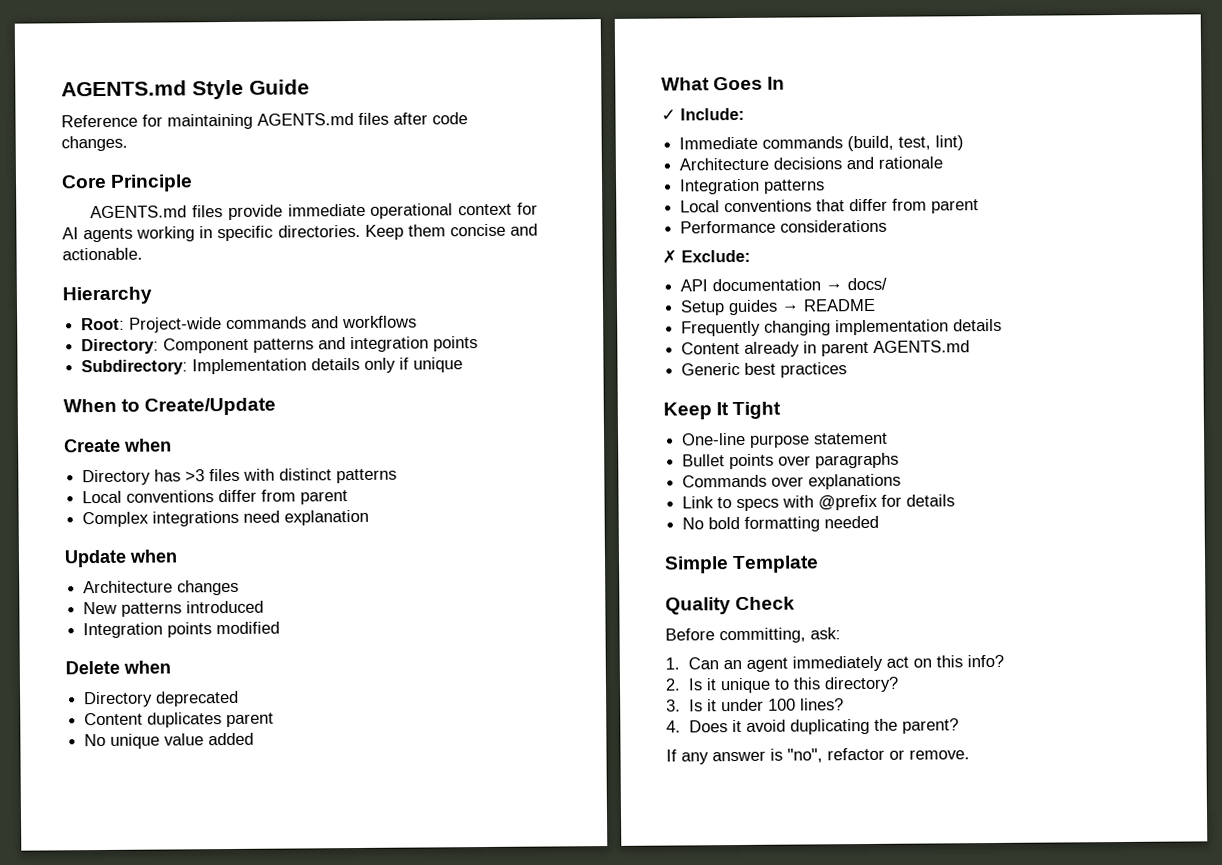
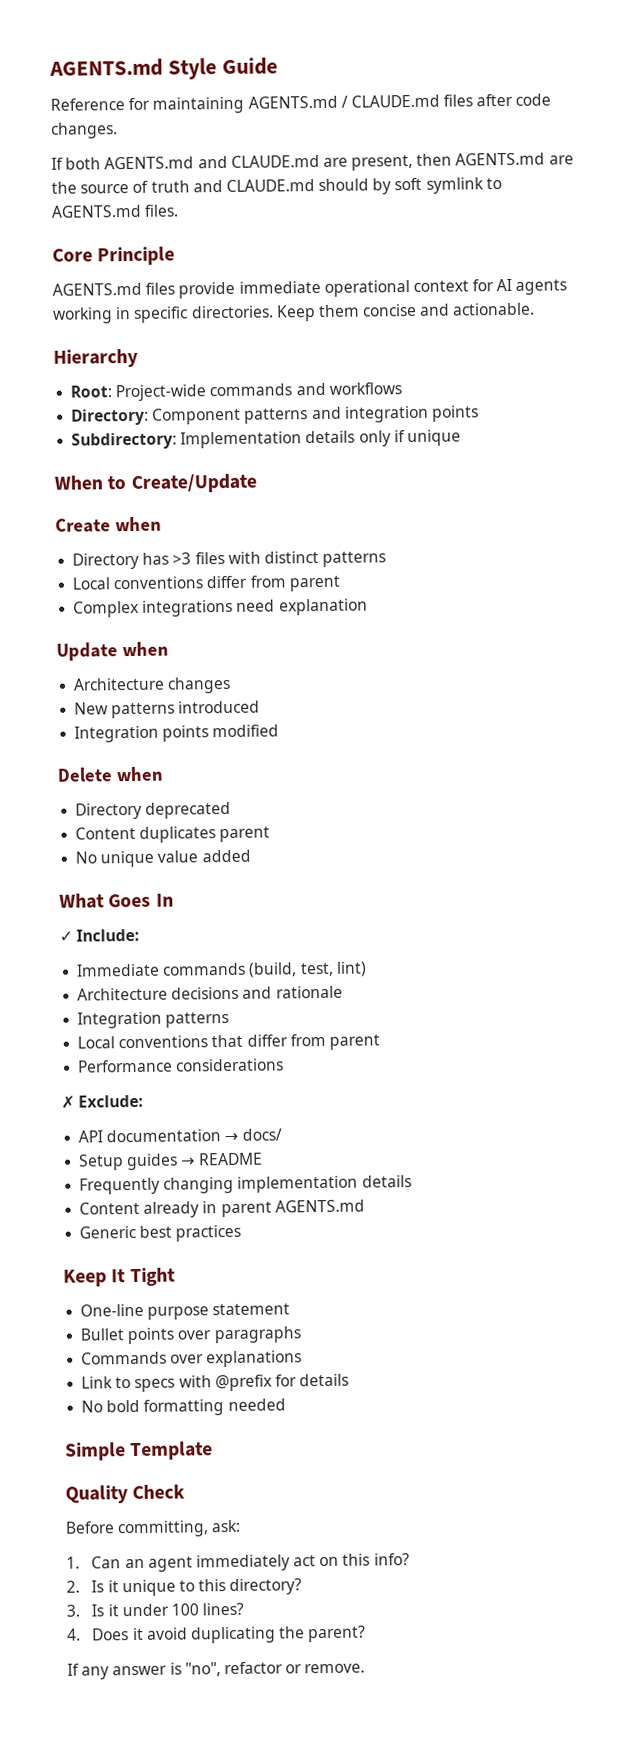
(354, 119) none -> [340,94,440,108] / CLAUDE.md
(128, 143) none -> [51,152,574,171] [51,177,502,195] [51,204,180,218] // If both AGENTS.md and CLAUDE.md are present, then AGENTS.md are the source of truth and CLAUDE.md should by soft symlink to AGENTS.md files.

